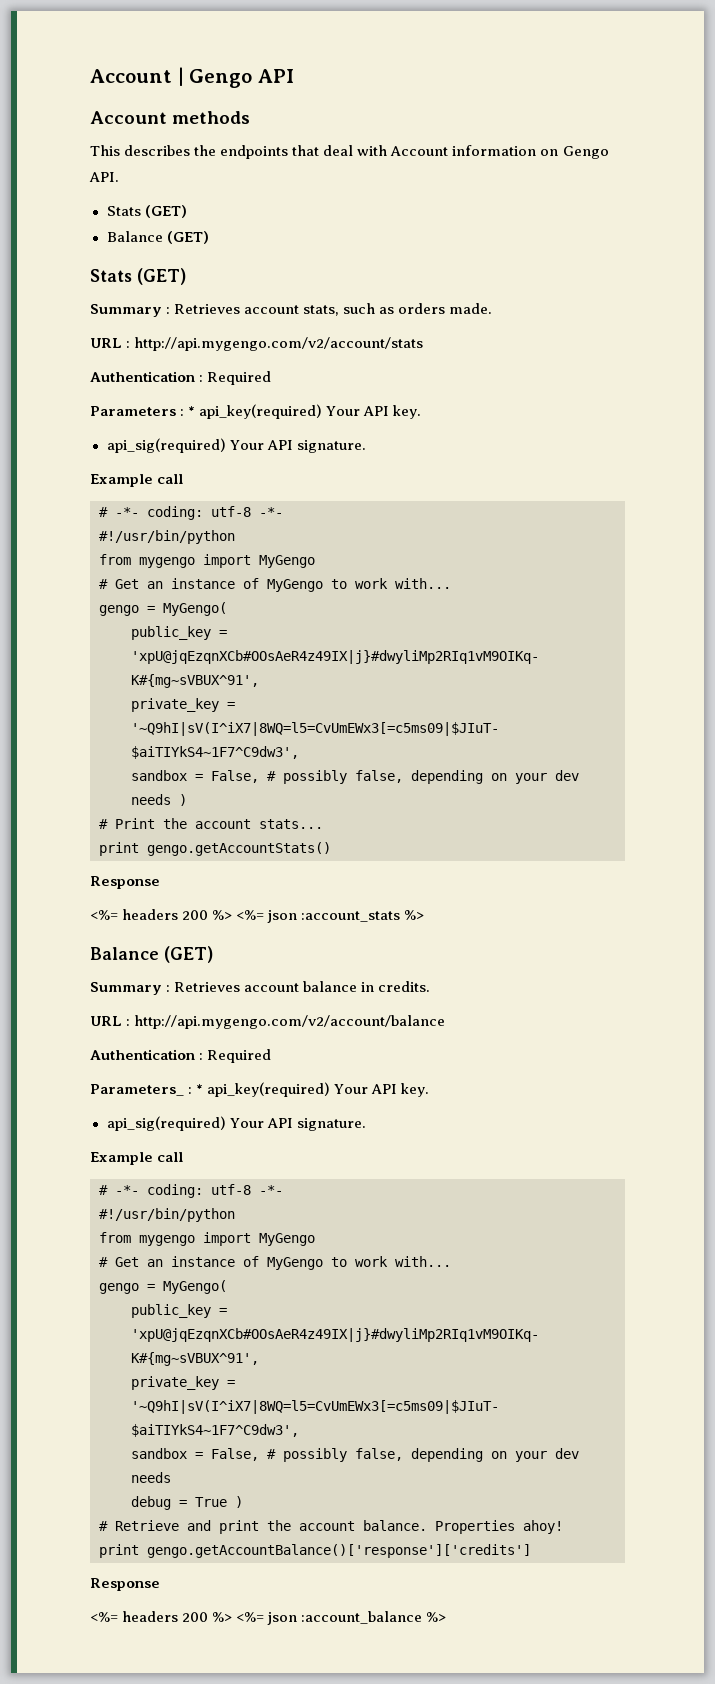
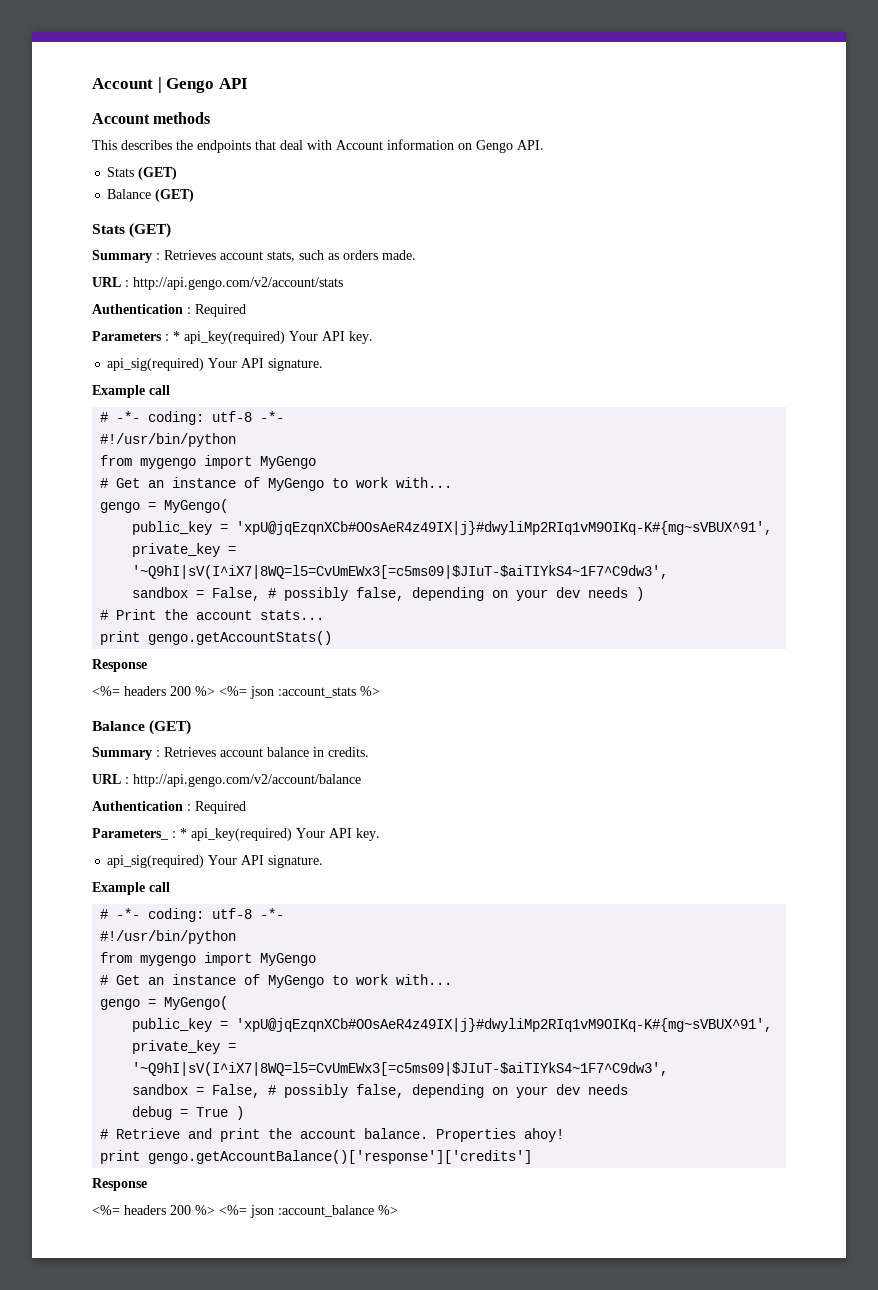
[134,337,424,351] http://api.mygengo.com/v2/account/stats -> [133,277,343,290] http://api.gengo.com/v2/account/stats
[134,1015,446,1029] http://api.mygengo.com/v2/account/balance -> [133,774,361,787] http://api.gengo.com/v2/account/balance

